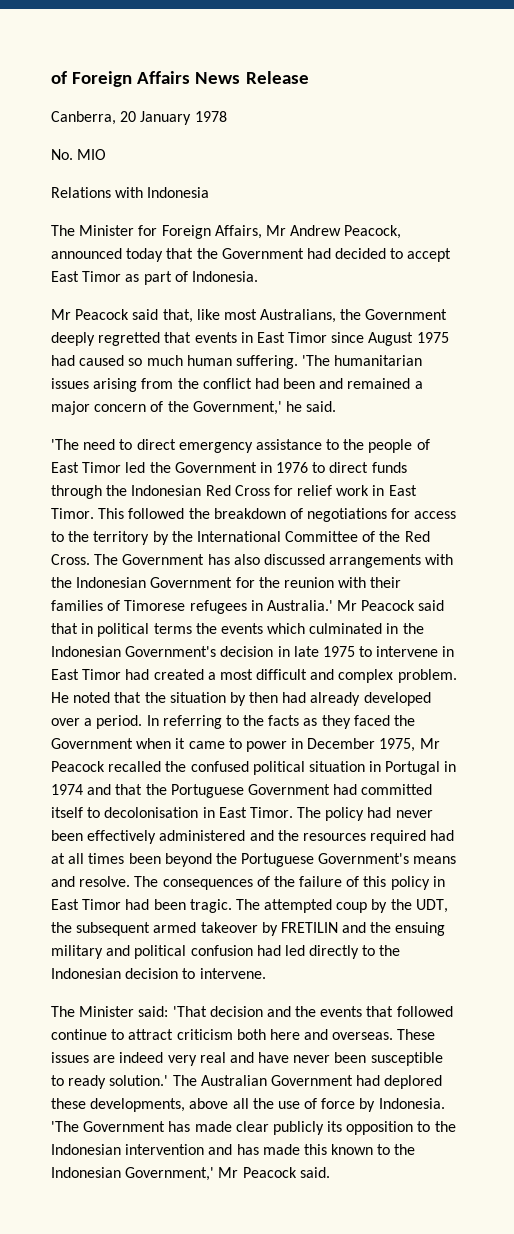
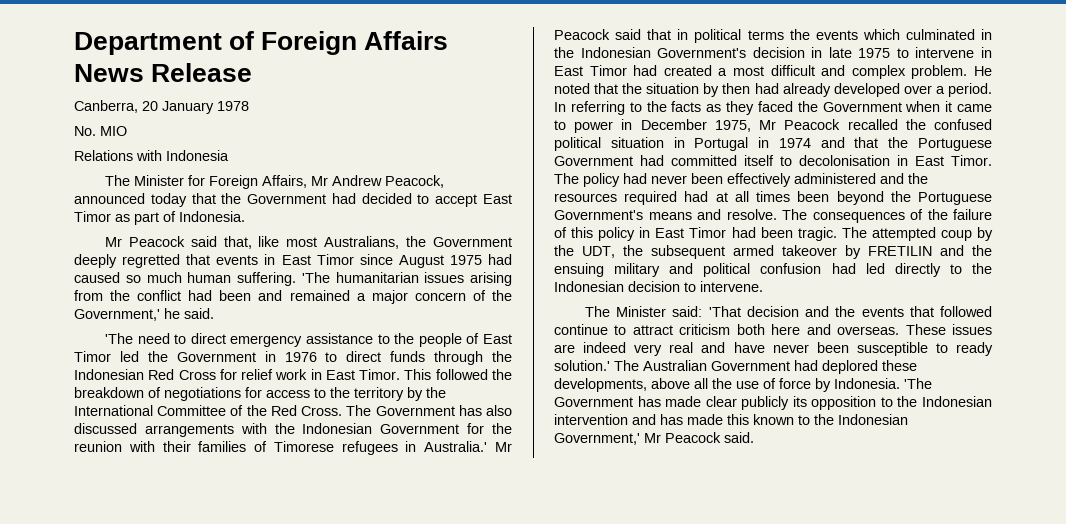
(51, 77) none -> [74,32,222,55] Department

